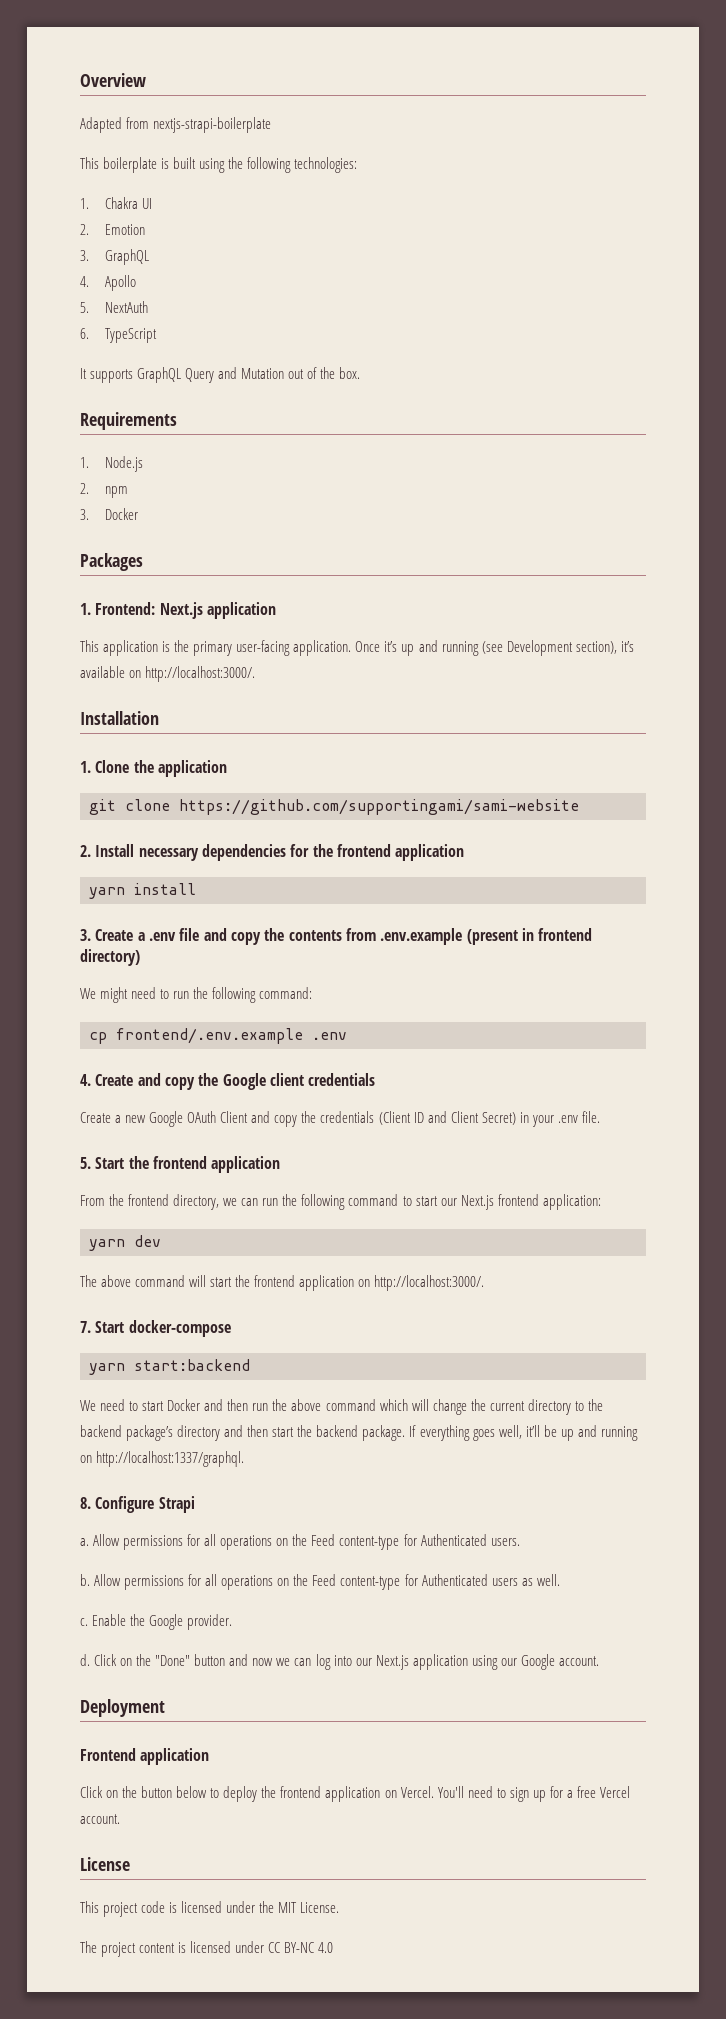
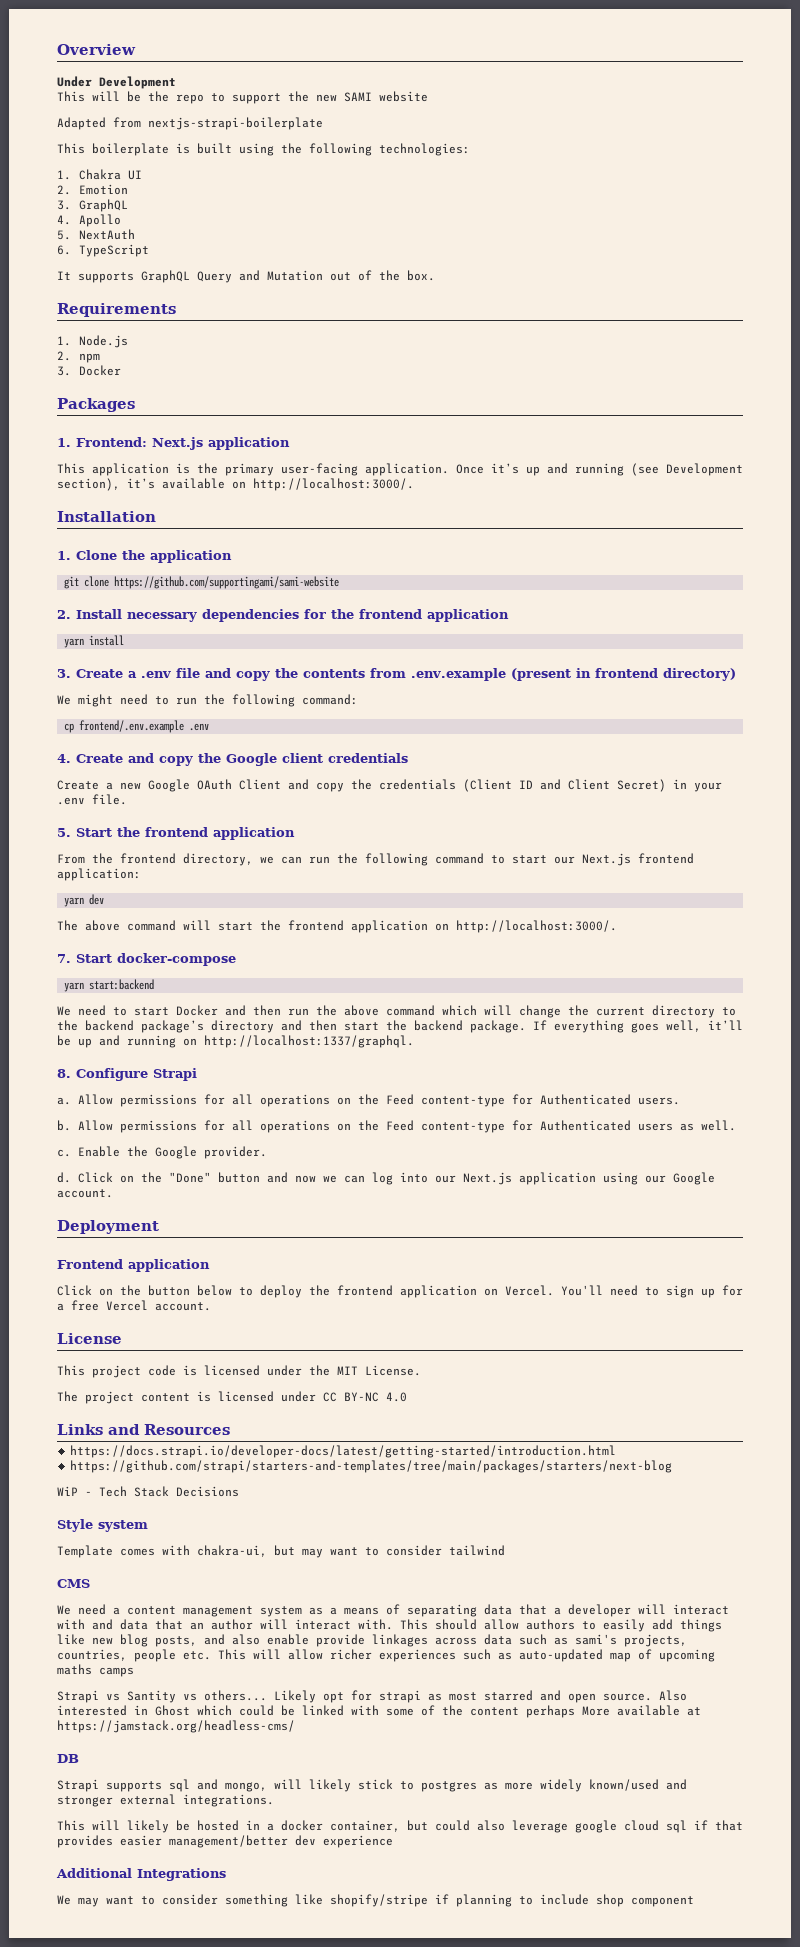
(146, 80) none -> [57,76,176,89] [57,91,428,104] // Under Development // This will be the repo to support the new SAMI website
(334, 1947) none -> [57,1424,230,1435] [70,1445,617,1458] [70,1460,673,1473] [57,1486,239,1497] [57,1519,148,1532] [57,1545,505,1558] [57,1579,90,1588] [57,1604,729,1617] [57,1619,722,1632] [57,1634,687,1647] [57,1649,715,1662] [57,1664,134,1677] [57,1690,687,1703] [57,1705,701,1718] [57,1720,295,1733] [57,1754,79,1763] [57,1779,687,1792] [57,1794,274,1807] [57,1820,743,1833] [57,1835,393,1848] [56,1868,226,1881] [57,1894,694,1907] // Links and Resources // https://docs.strapi.io/developer-docs/latest/getting-started/introduction.html // https://github.com/strapi/starters-and-templates/tree/main/packages/starters/next-blog // WiP - Tech Stack Decisions // Style system // Template comes with chakra-ui, but may want to consider tailwind // CMS // We need a content management system as a means of separating data that a developer will interact with and data that an author will interact with. This should allow authors to easily add things like new blog posts, and also enable provide linkages across data such as sami's projects, countries, people etc. This will allow richer experiences such as auto-updated map of upcoming maths camps // Strapi vs Santity vs others... Likely opt for strapi as most starred and open source. Also interested in Ghost which could be linked with some of the content perhaps More available at https://jamstack.org/headless-cms/ // DB // Strapi supports sql and mongo, will likely stick to postgres as more widely known/used and stronger external integrations. // This will likely be hosted in a docker container, but could also leverage google cloud sql if that provides easier management/better dev experience // Additional Integrations // We may want to consider something like shopify/stripe if planning to include shop component

